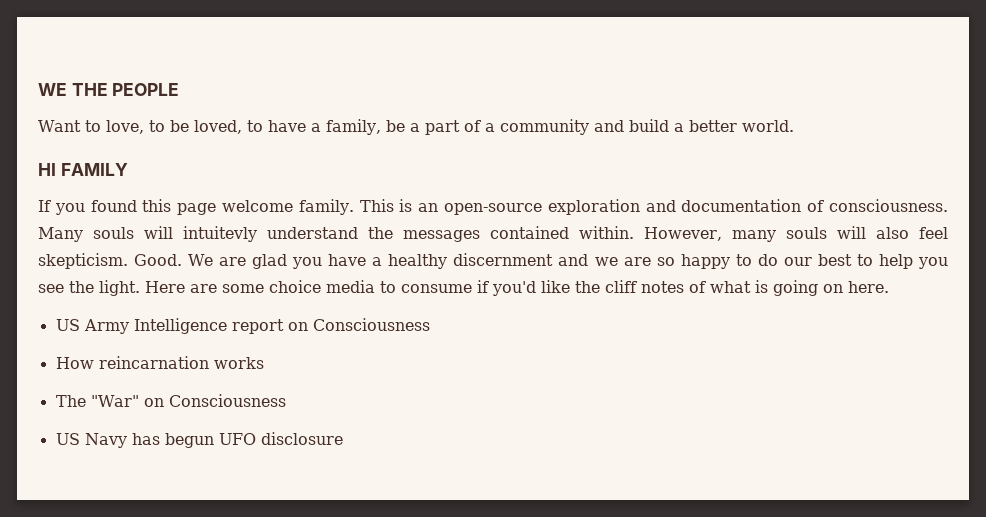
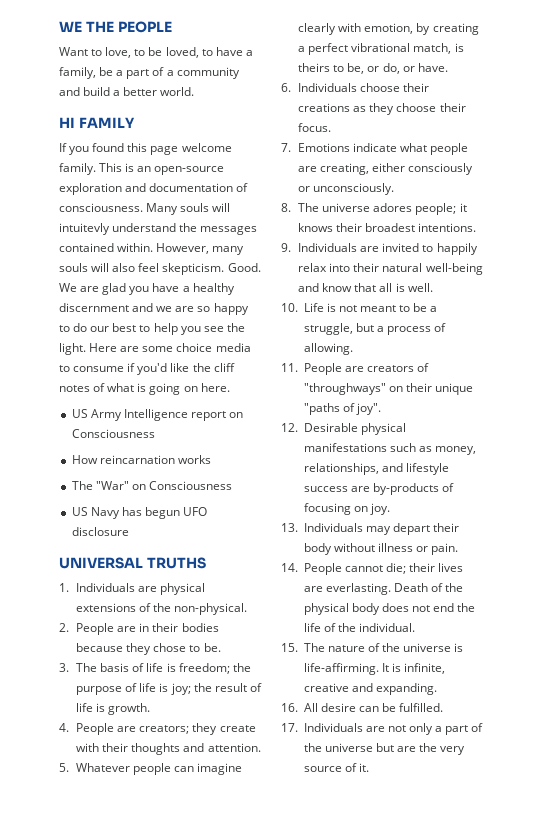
(343, 438) none -> [59,557,206,569] [59,583,206,595] [76,603,248,615] [59,623,219,635] [76,643,221,655] [59,663,251,674] [76,683,262,695] [76,703,151,715] [59,723,256,735] [76,743,261,755] [59,763,243,775] [298,23,479,35] [298,43,464,55] [298,63,448,74] [281,83,430,92] [298,103,466,115] [298,123,332,132] [281,143,469,155] [298,163,474,175] [298,183,395,195] [281,203,467,215] [298,223,477,232] [281,243,478,255] [298,263,483,275] [298,283,433,292] [281,303,438,312] [303,323,447,335] [303,343,353,355] [281,363,430,375] [303,383,474,395] [303,403,381,415] [281,423,406,435] [303,443,477,455] [303,463,449,475] [303,483,455,495] [303,503,390,515] [281,523,460,535] [303,543,459,555] [281,563,464,575] [303,583,464,595] [303,603,476,615] [303,623,416,632] [281,643,464,652] [303,663,446,675] [303,683,437,695] [281,703,444,712] [281,723,484,735] [303,743,466,755] [303,763,369,772] // UNIVERSAL TRUTHS // 1. Individuals are physical extensions of the non-physical. // 2. People are in their bodies because they chose to be. // 3. The basis of life is freedom; the purpose of life is joy; the result of life is growth. // 4. People are creators; they create with their thoughts and attention. // 5. Whatever people can imagine clearly with emotion, by creating a perfect vibrational match, is theirs to be, or do, or have. // 6. Individuals choose their creations as they choose their focus. // 7. Emotions indicate what people are creating, either consciously or unconsciously. // 8. The universe adores people; it knows their broadest intentions. // 9. Individuals are invited to happily relax into their natural well-being and know that all is well. // 10. Life is not meant to be a struggle, but a process of allowing. // 11. People are creators of "throughways" on their unique "paths of joy". // 12. Desirable physical manifestations such as money, relationships, and lifestyle success are by-products of focusing on joy. // 13. Individuals may depart their body without illness or pain. // 14. People cannot die; their lives are everlasting. Death of the physical body does not end the life of the individual. // 15. The nature of the universe is life-affirming. It is infinite, creative and expanding. // 16. All desire can be fulfilled. // 17. Individuals are not only a part of the universe but are the very source of it.

